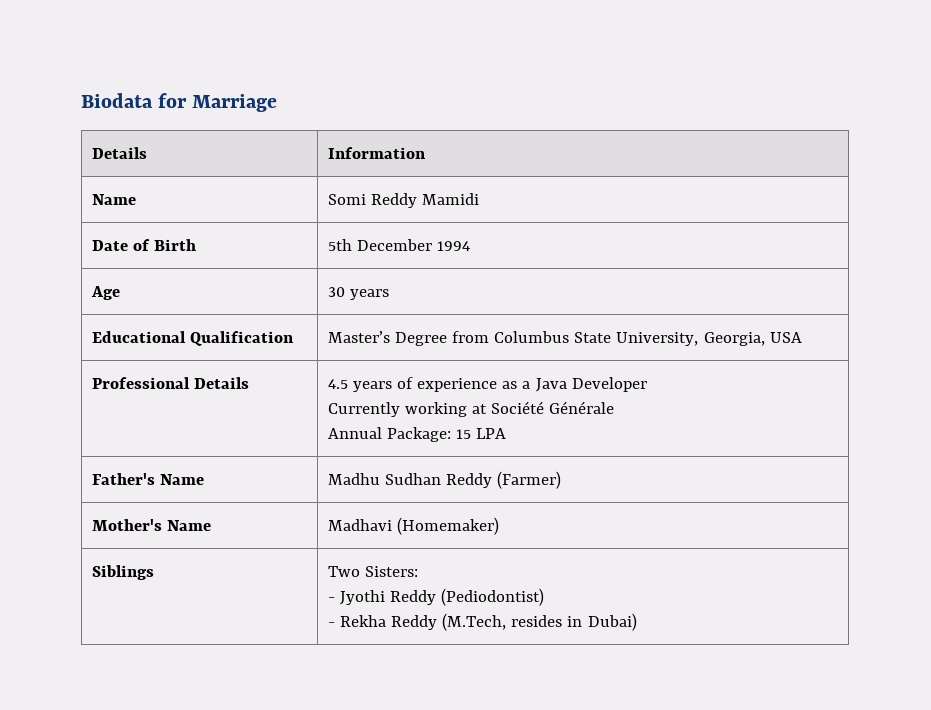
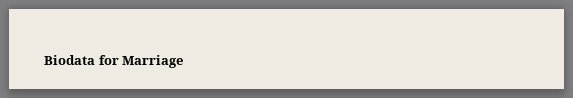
[91,147,147,159] [327,147,426,159] [91,194,136,205] [327,193,480,208] [91,239,197,251] [327,239,471,251] [90,286,120,300] [327,287,389,300] [91,331,294,346] [327,331,802,346] [91,377,249,389] [327,377,647,392] [327,401,615,417] [327,427,507,442] [91,473,204,485] [327,471,562,489] [91,519,211,531] [327,517,499,535] [91,565,154,580] [327,566,418,577] [327,588,545,606] [327,613,637,631] // Details | Information // Name | Somi Reddy Mamidi // Date of Birth | 5th December 1994 // Age | 30 years // Educational Qualification | Master’s Degree from Columbus State University, Georgia, USA // Professional Details | 4.5 years of experience as a Java Developer // Currently working at Société Générale // Annual Package: 15 LPA // Father's Name | Madhu Sudhan Reddy (Farmer) // Mother's Name | Madhavi (Homemaker) // Siblings | Two Sisters: // - Jyothi Reddy (Pediodontist) // - Rekha Reddy (M.Tech, resides in Dubai) -> (184, 61) none

